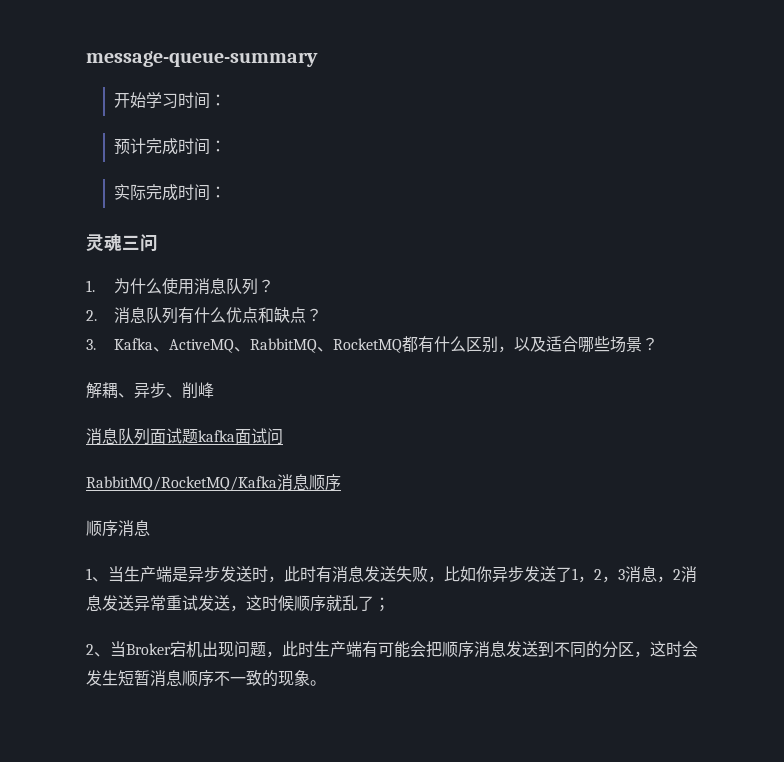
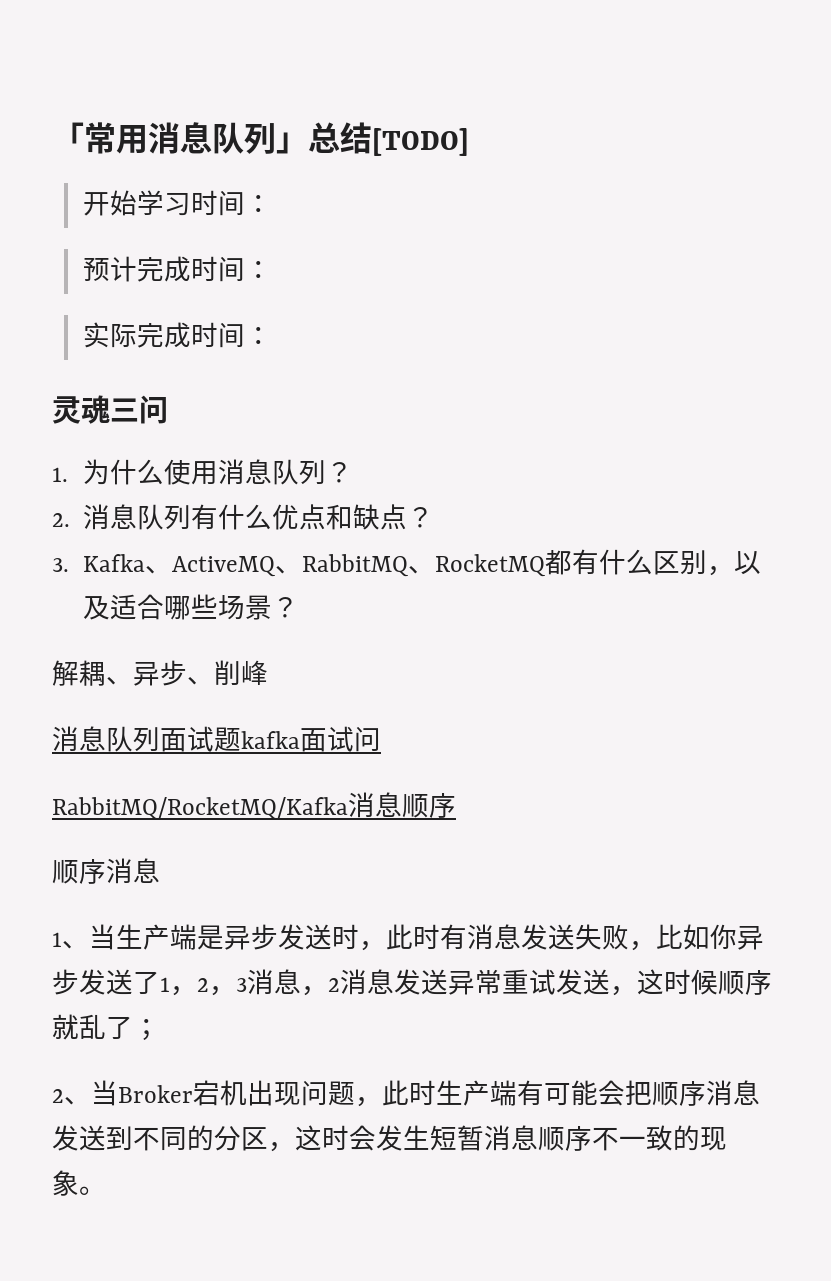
[86,51,318,67] message-queue-summary -> [52,122,469,156] 「常用消息队列」总结[TODO]

